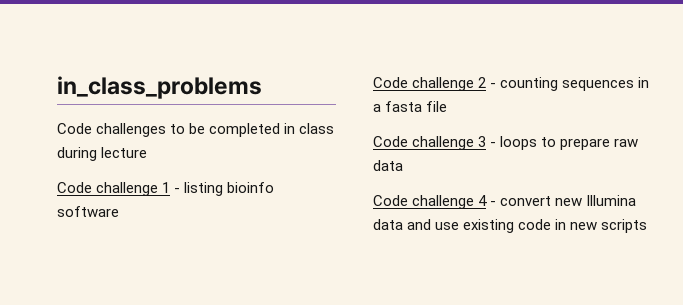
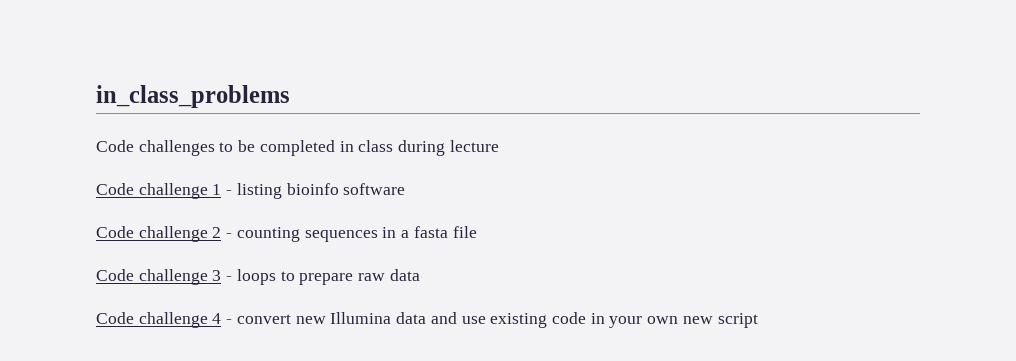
[570,219,648,233] new scripts -> [609,313,758,328] your own new script

